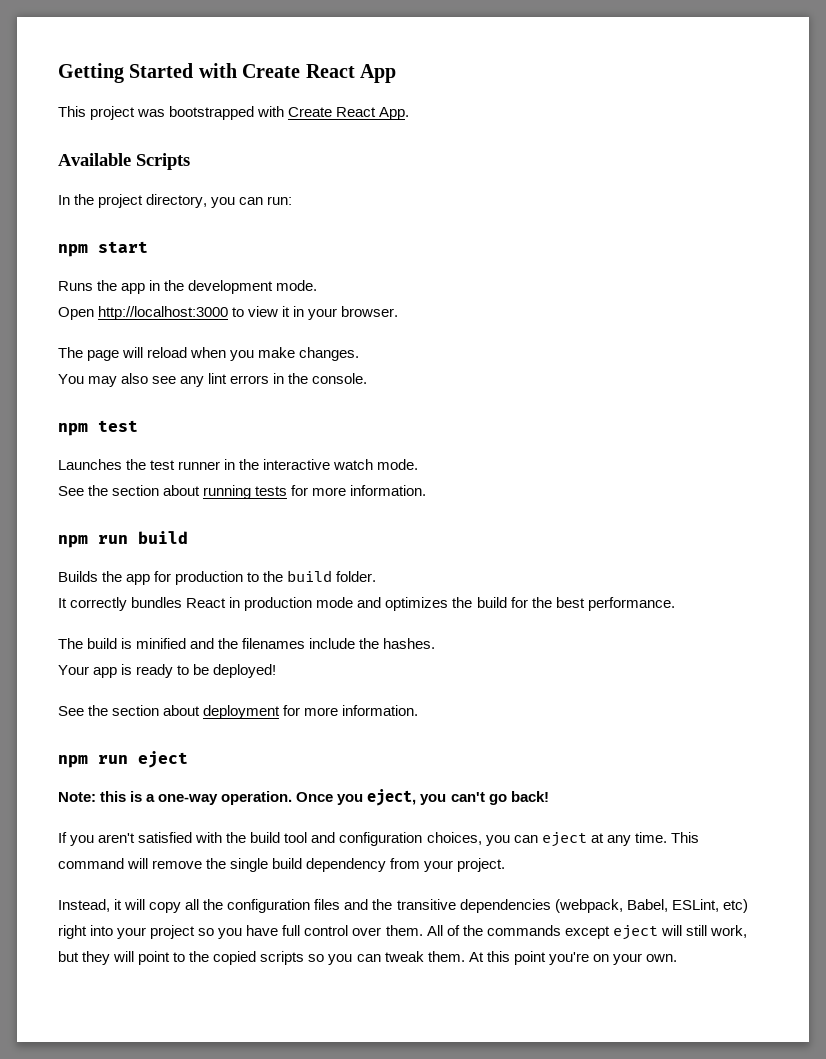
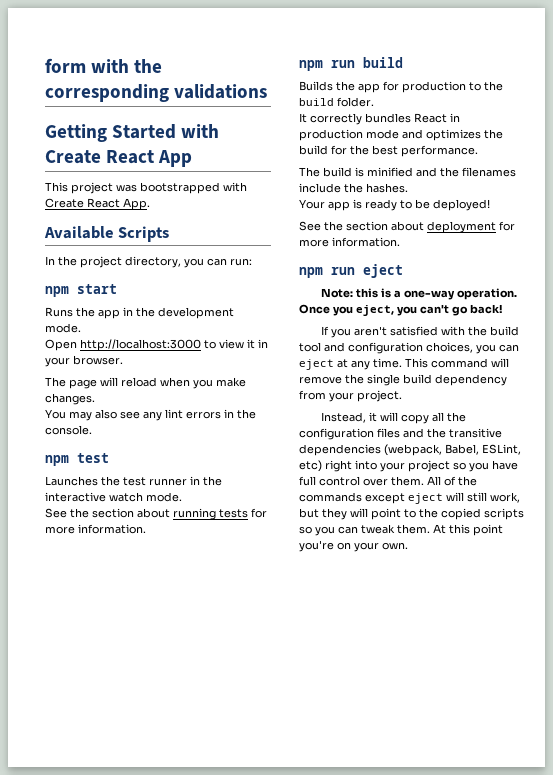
(58, 73) none -> [45,58,163,73] [45,84,268,102] form with the corresponding validations //

